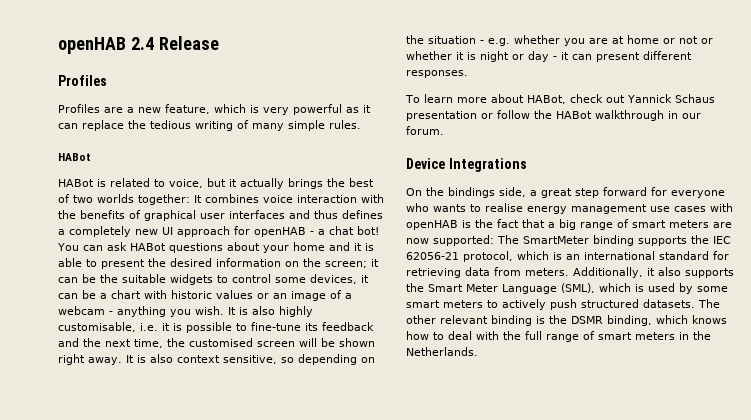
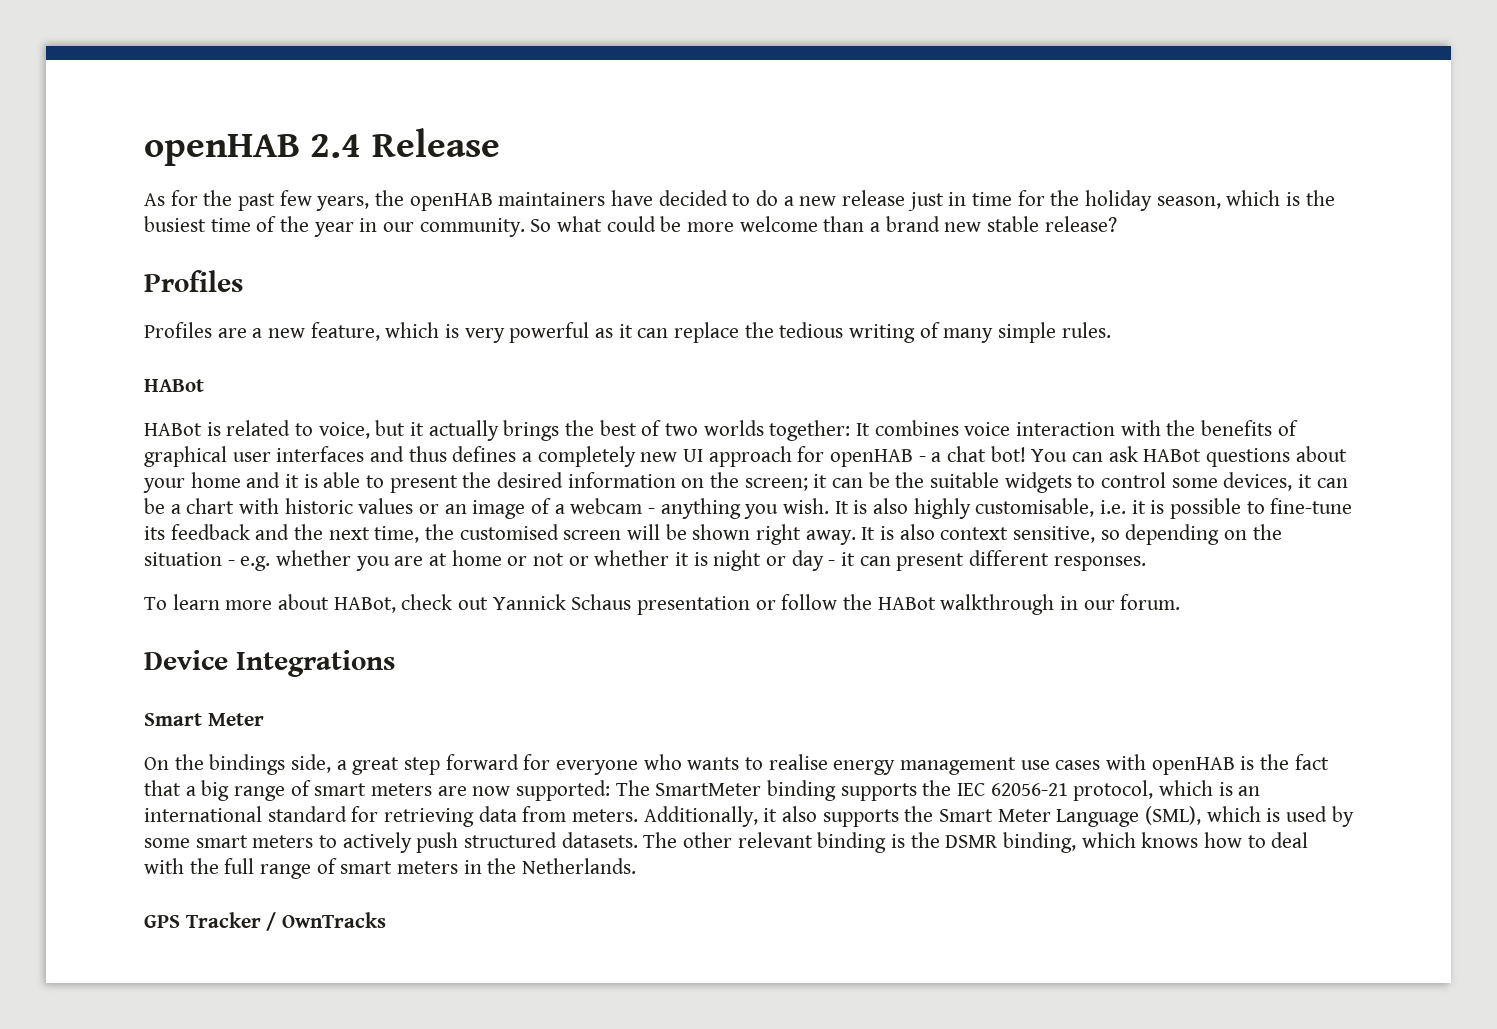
(219, 43) none -> [144,190,1335,211] [144,216,1117,237] // As for the past few years, the openHAB maintainers have decided to do a new release just in time for the holiday season, which is the busiest time of the year in our community. So what could be more welcome than a brand new stable release?
(527, 165) none -> [144,713,264,726] // Smart Meter
(478, 351) none -> [144,912,387,931] // GPS Tracker / OwnTracks

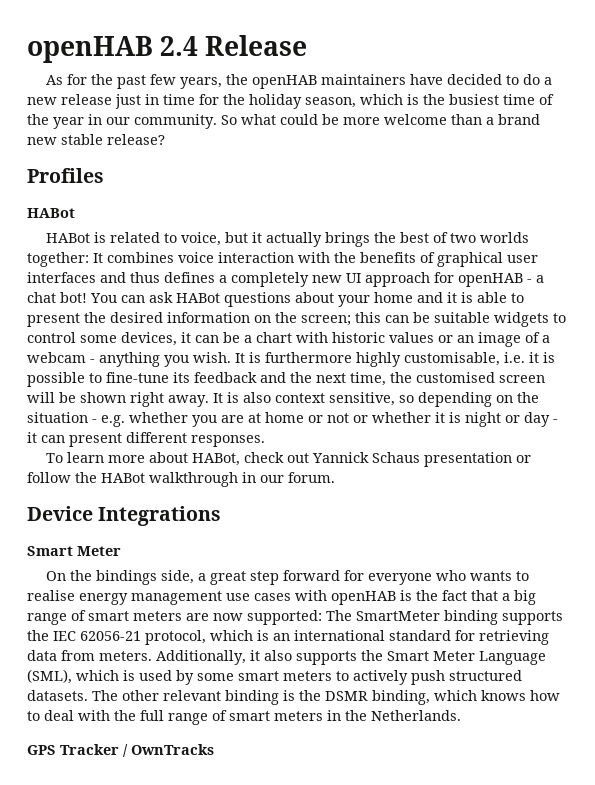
[144,322,1111,343] // Profiles are a new feature, which is very powerful as it can replace the tedious writing of many simple rules. -> (104, 175) none
[813,472,925,488] it can be the -> [355,312,430,323] this can be
[873,498,909,514] also -> [265,352,352,363] furthermore

